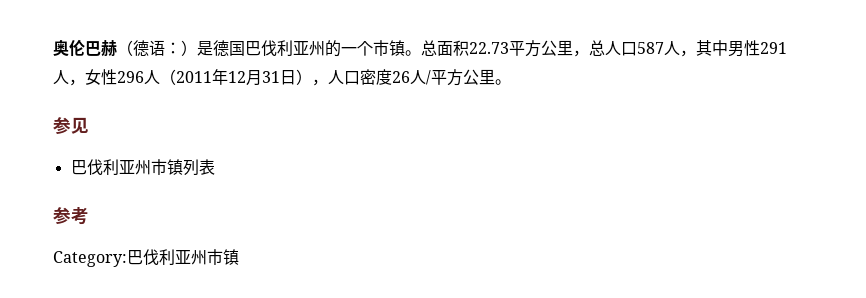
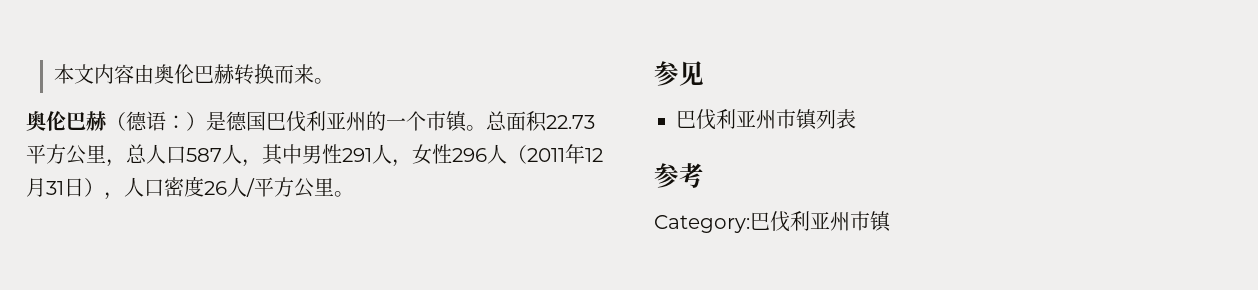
(53, 48) none -> [53,64,334,85] 本文内容由奥伦巴赫转换而来。 //

